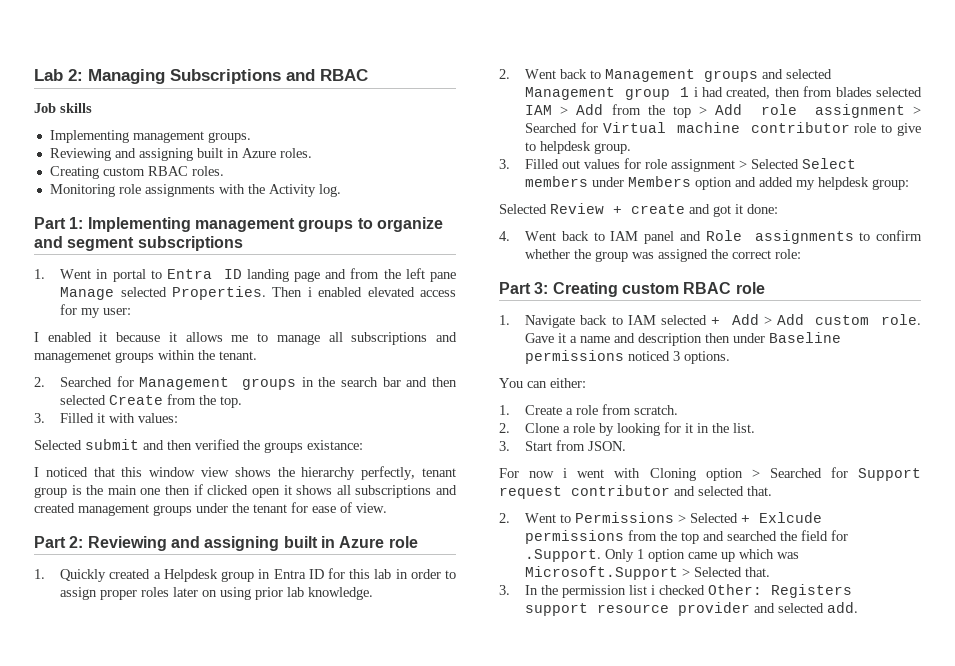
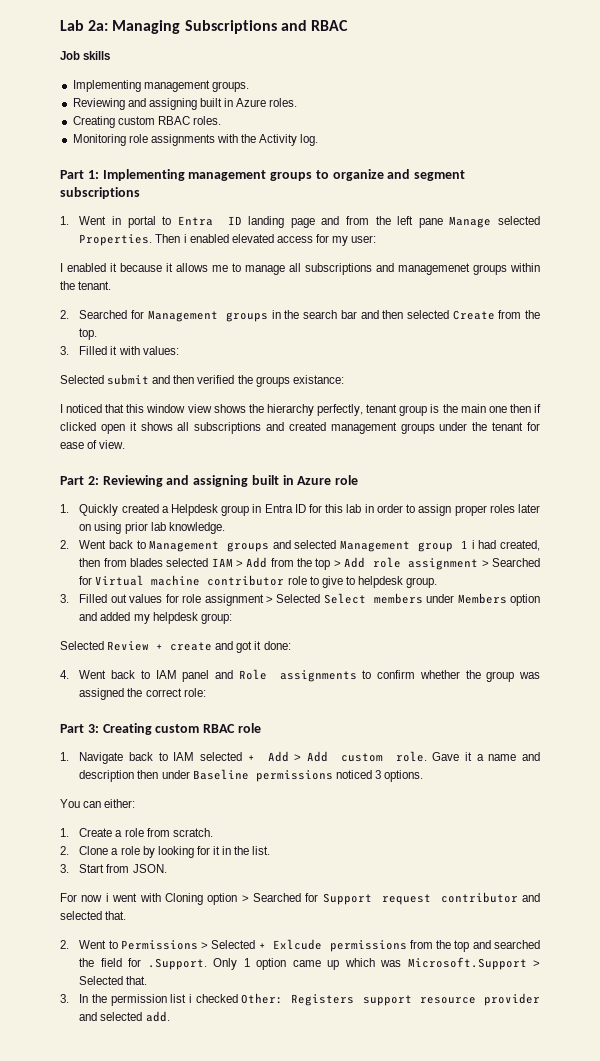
[68,69,83,81] 2: -> [88,20,109,31] 2a:

